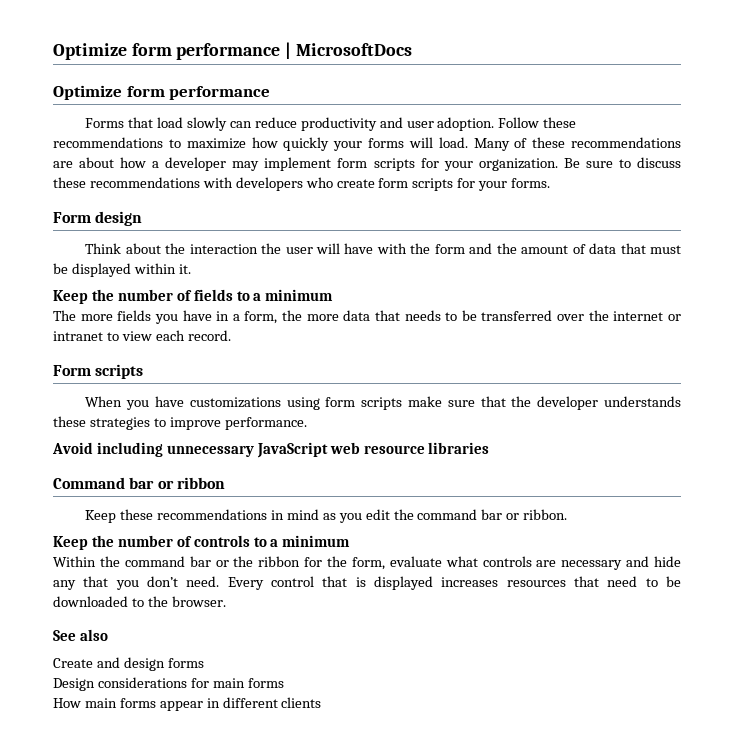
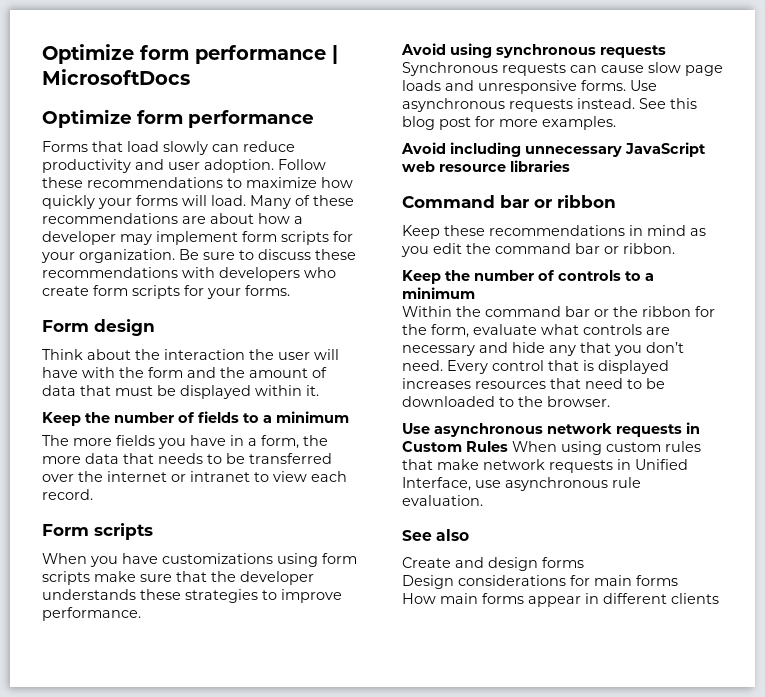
(307, 423) none -> [401,43,666,58] [402,62,723,76] [402,80,657,94] [402,98,697,112] [402,116,616,130] // Avoid using synchronous requests Synchronous requests can cause slow page loads and unresponsive forms. Use asynchronous requests instead. See this blog post for more examples.
(226, 601) none -> [402,422,700,437] [402,441,701,455] [402,459,688,473] [402,477,641,491] [402,495,483,506] // Use asynchronous network requests in Custom Rules When using custom rules that make network requests in Unified Interface, use asynchronous rule evaluation.

